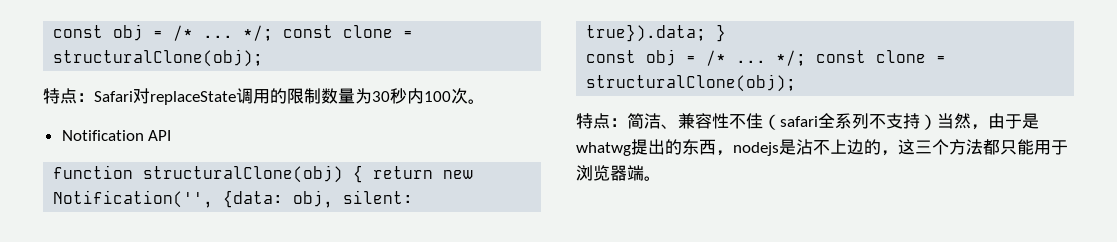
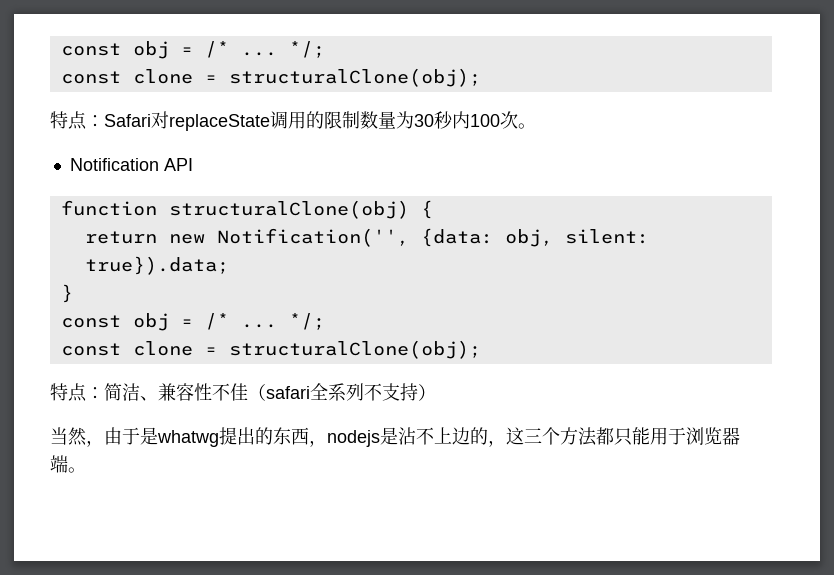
[53,24,274,41] const obj = /* ... */; -> [60,41,325,59] const obj = /* ... */; //
(364, 174) none -> (433, 209) //
(707, 33) none -> (229, 265) //
(807, 58) none -> (325, 321) //
(937, 122) none -> (436, 392) //

